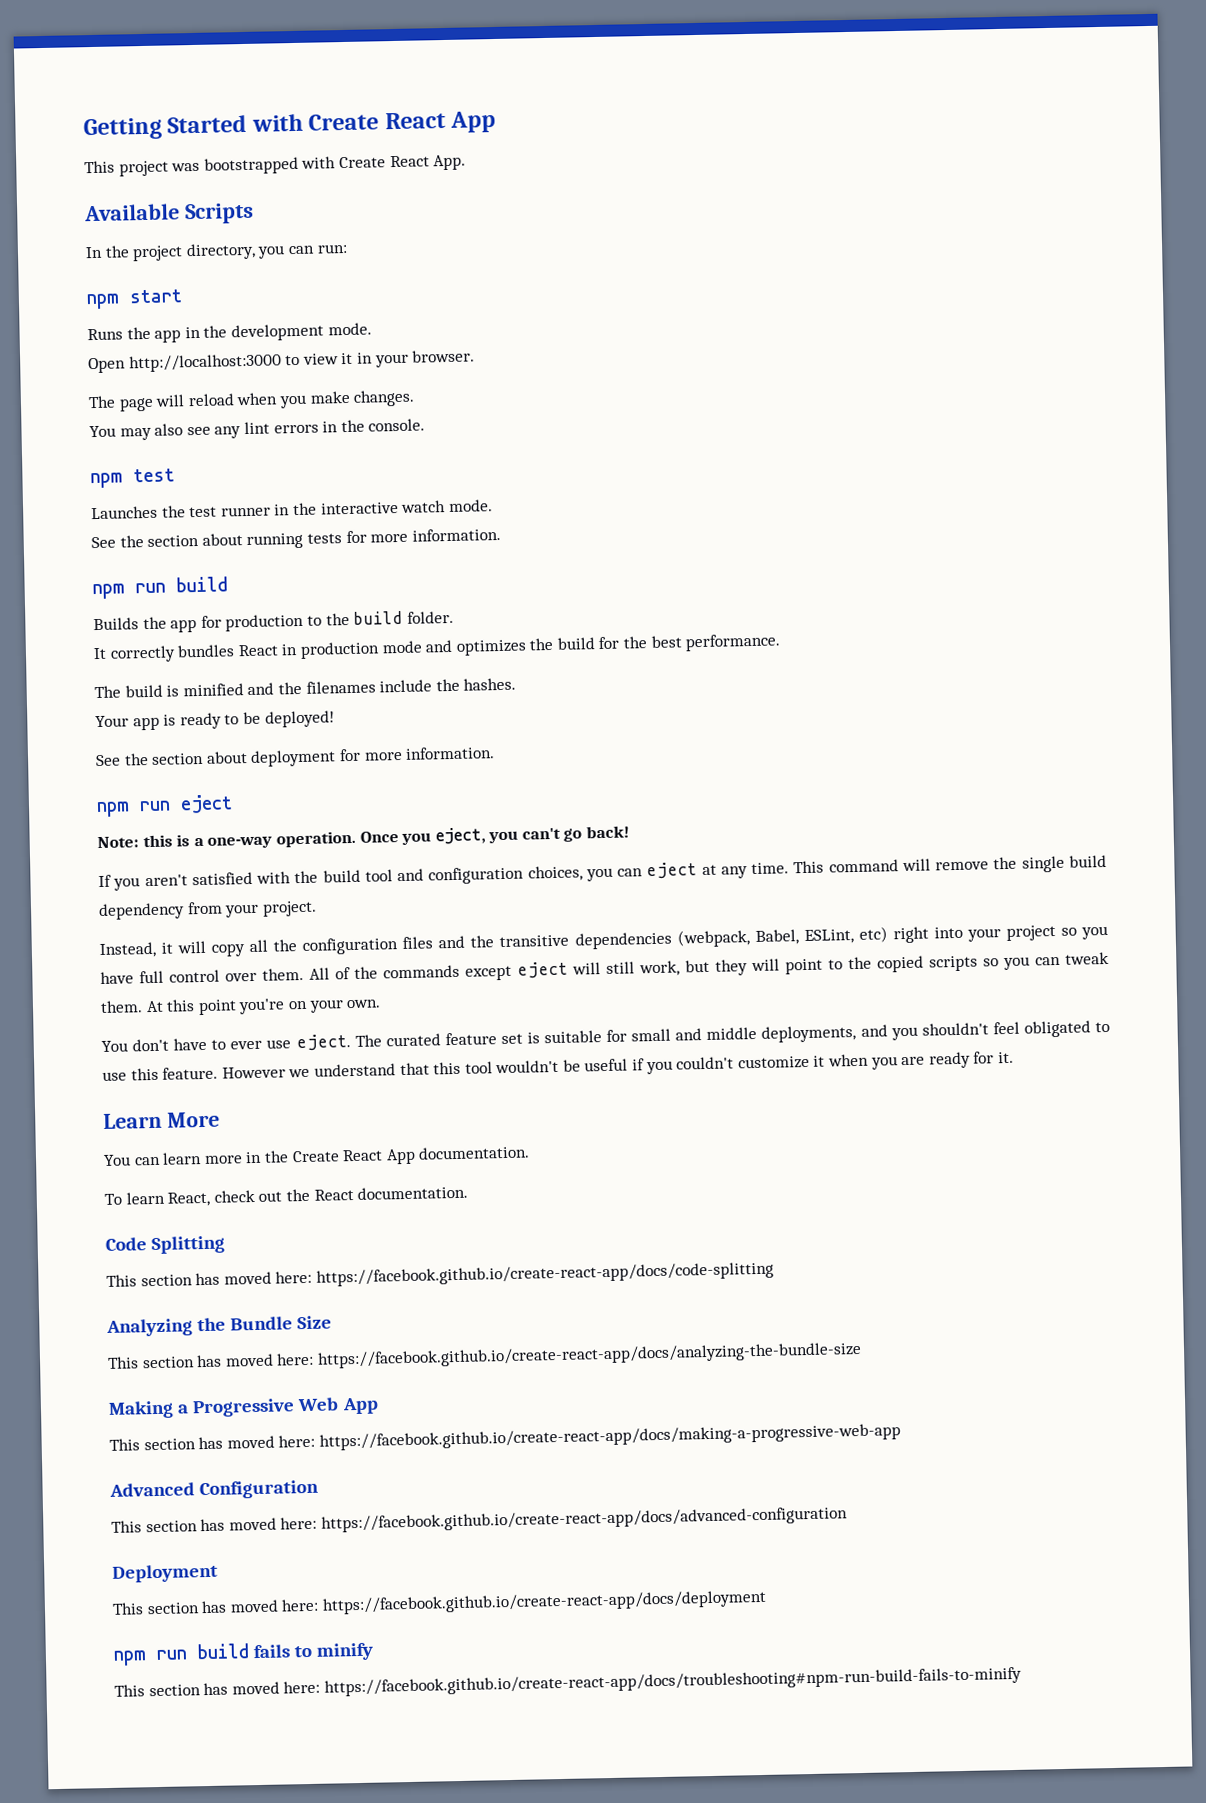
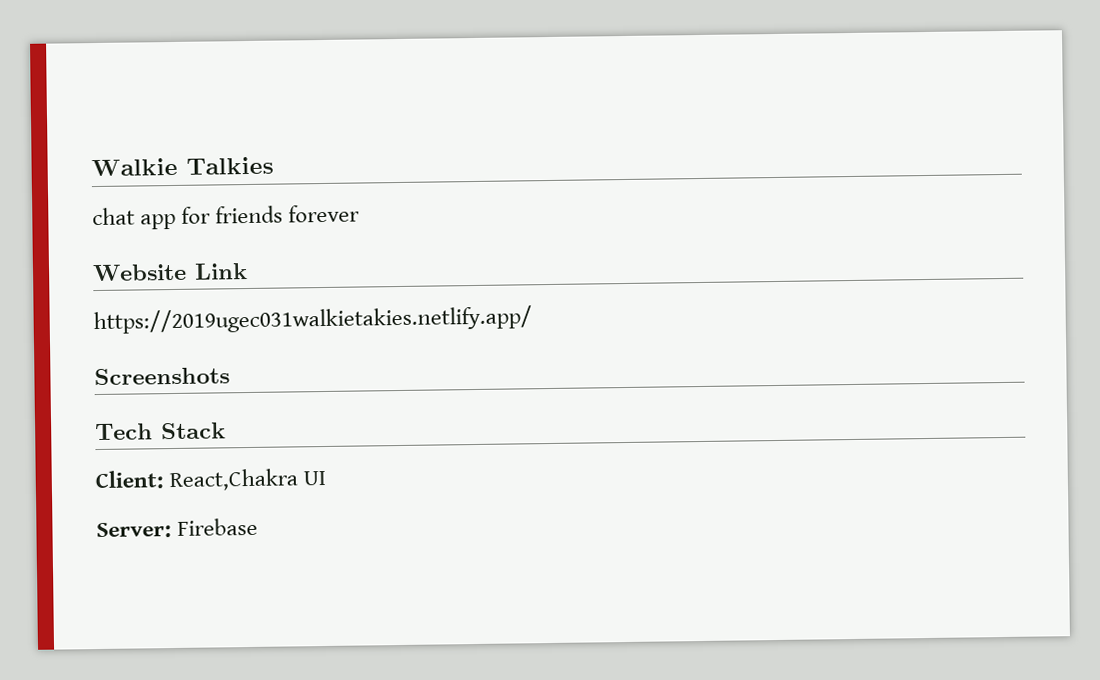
[83,110,497,141] [84,154,467,177] [84,202,254,225] [85,242,348,262] [86,289,182,310] [87,322,372,343] [88,349,476,374] [88,389,416,412] [89,418,426,441] [90,468,175,489] [91,499,493,520] [91,527,501,550] [92,576,228,600] [93,610,454,633] [93,633,782,663] [94,677,517,699] [95,710,335,731] [95,746,496,767] [96,794,233,818] [97,825,631,849] [98,854,1107,891] [98,900,317,921] [99,925,1108,959] [100,951,1109,985] [100,998,382,1016] [101,1020,1110,1052] [102,1051,1014,1081] [103,1111,220,1129] [103,1145,531,1166] [104,1185,469,1207] [105,1235,226,1255] [106,1261,774,1287] [106,1315,333,1337] [107,1341,862,1369] [108,1397,379,1419] [109,1423,901,1451] [109,1479,320,1500] [111,1506,848,1533] [112,1563,218,1583] [112,1589,767,1615] [113,1642,375,1666] [114,1666,1022,1697] Getting Started with Create React App // This project was bootstrapped with Create React App. // Available Scripts // In the project directory, you can run: // npm start // Runs the app in the development mode. // Open http://localhost:3000 to view it in your browser. // The page will reload when you make changes. // You may also see any lint errors in the console. // npm test // Launches the test runner in the interactive watch mode. // See the section about running tests for more information. // npm run build // Builds the app for production to the build folder. // It correctly bundles React in production mode and optimizes the build for the best performance. // The build is minified and the filenames include the hashes. // Your app is ready to be deployed! // See the section about deployment for more information. // npm run eject // Note: this is a one-way operation. Once you eject, you can't go back! // If you aren't satisfied with the build tool and configuration choices, you can eject at any time. This command will remove the single build dependency from your project. // Instead, it will copy all the configuration files and the transitive dependencies (webpack, Babel, ESLint, etc) right into your project so you have full control over them. All of the commands except eject will still work, but they will point to the copied scripts so you can tweak them. At this point you're on your own. // You don't have to ever use eject. The curated feature set is suitable for small and middle deployments, and you shouldn't feel obligated to use this feature. However we understand that this tool wouldn't be useful if you couldn't customize it when you are ready for it. // Learn More // You can learn more in the Create React App documentation. // To learn React, check out the React documentation. // Code Splitting // This section has moved here: https://facebook.github.io/create-react-app/docs/code-splitting // Analyzing the Bundle Size // This section has moved here: https://facebook.github.io/create-react-app/docs/analyzing-the-bundle-size // Making a Progressive Web App // This section has moved here: https://facebook.github.io/create-react-app/docs/making-a-progressive-web-app // Advanced Configuration // This section has moved here: https://facebook.github.io/create-react-app/docs/advanced-configuration // Deployment // This section has moved here: https://facebook.github.io/create-react-app/docs/deployment // npm run build fails to minify // This section has moved here: https://facebook.github.io/create-react-app/docs/troubleshooting#npm-run-build-fails-to-minify -> [91,156,274,177] [92,204,361,230] [92,263,248,282] [93,305,532,335] [94,367,230,386] [95,422,226,441] [95,468,327,492] [96,517,259,539] Walkie Talkies // chat app for friends forever // Website Link // https://2019ugec031walkietakies.netlify.app/ // Screenshots // Tech Stack // Client: React,Chakra UI // Server: Firebase

